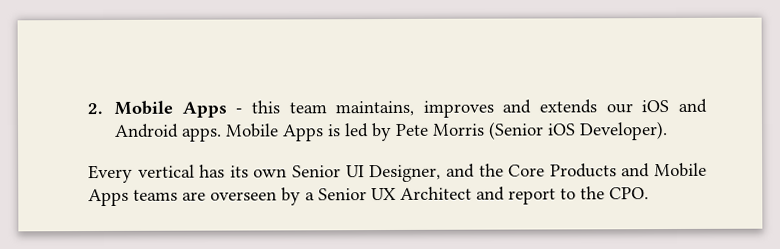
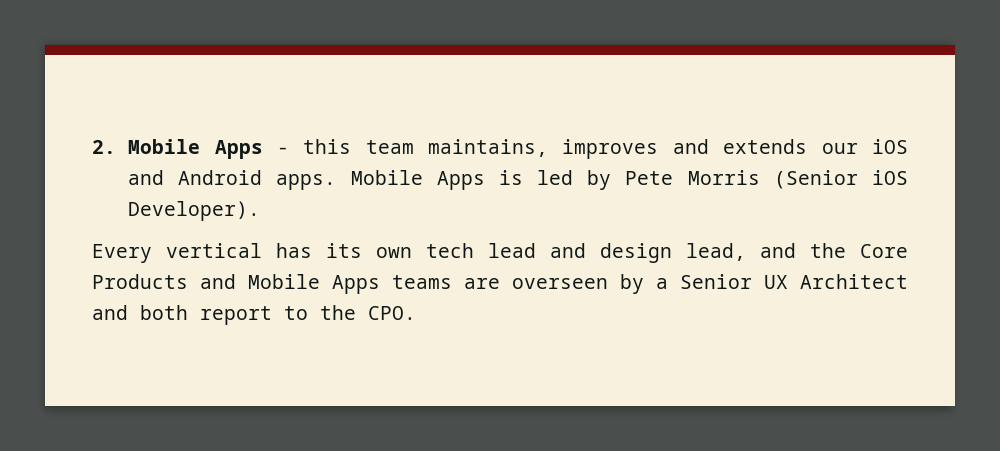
[292,164,442,183] Senior UI Designer, -> [426,243,746,263] tech lead and design lead,
(505, 193) none -> [140,305,188,320] both

